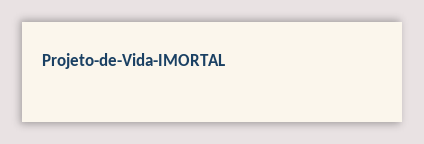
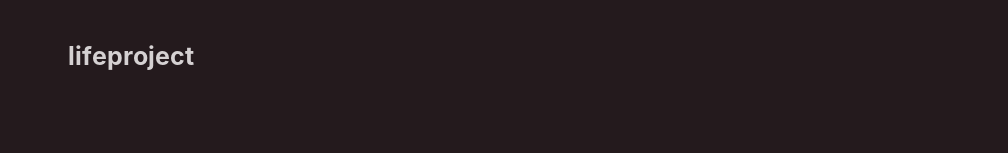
[42,53,225,69] Projeto-de-Vida-IMORTAL -> [68,45,194,70] lifeproject

